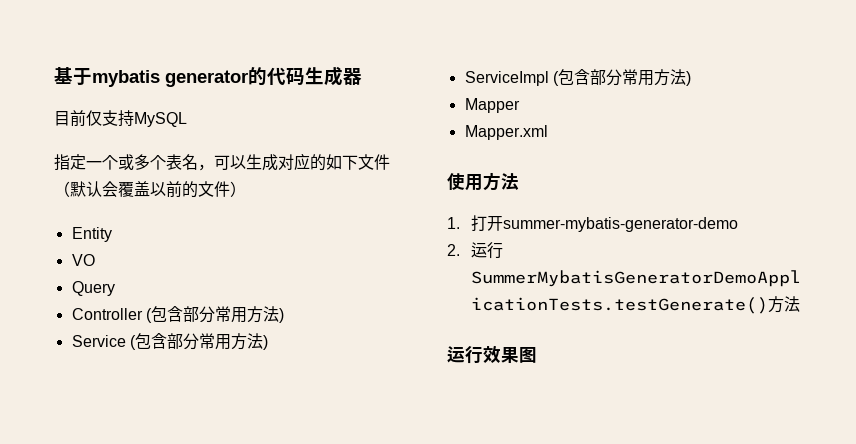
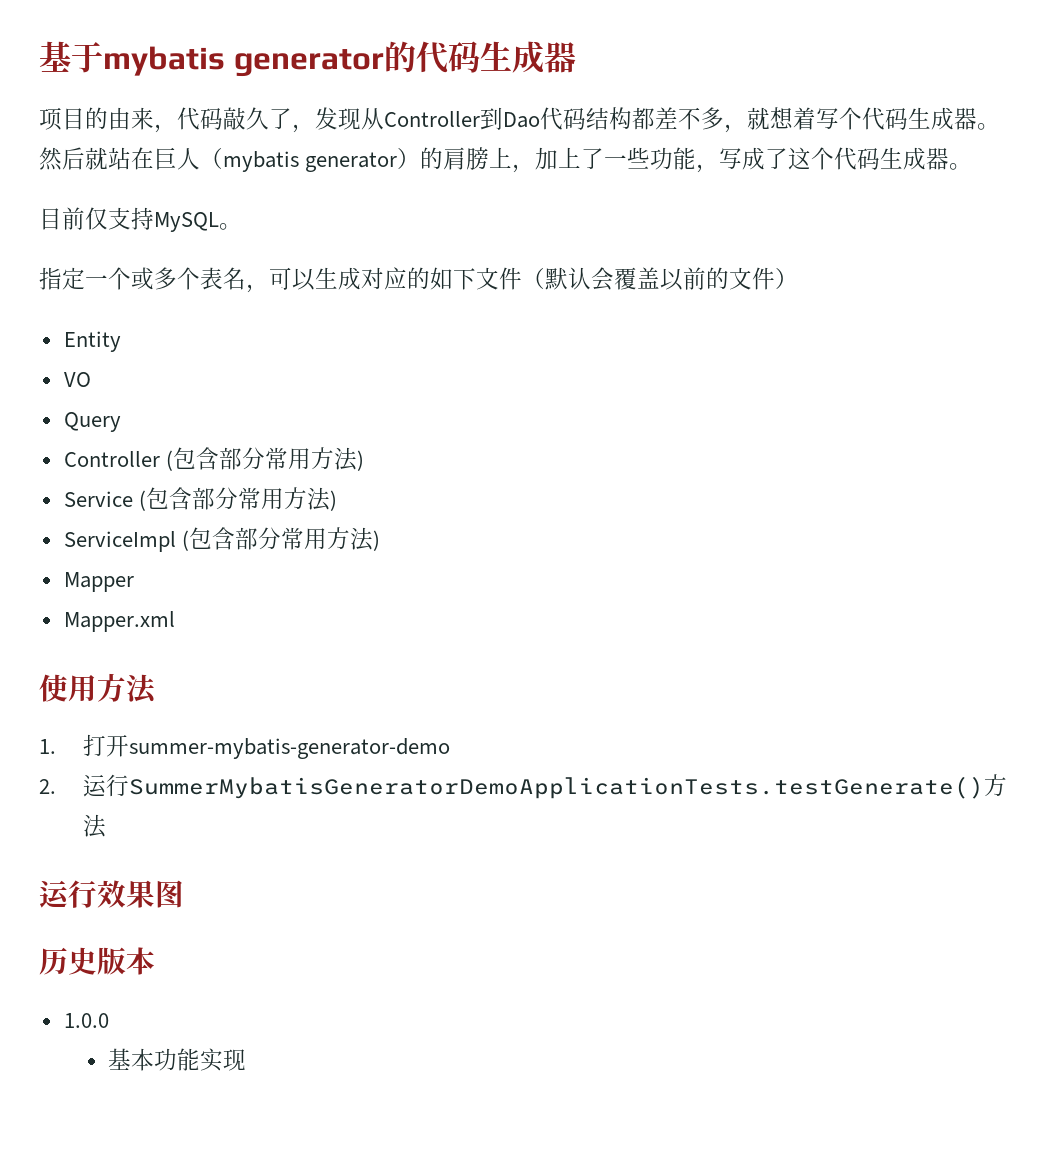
(362, 76) none -> [39,107,1000,133] [39,147,973,173] // 项目的由来，代码敲久了，发现从Controller到Dao代码结构都差不多，就想着写个代码生成器。然后就站在巨人（mybatis generator）的肩膀上，加上了一些功能，写成了这个代码生成器。
(187, 119) none -> [219,223,242,230] 。
(537, 355) none -> [39,947,155,975] [63,1013,109,1028] [108,1048,247,1072] // 历史版本 // 1.0.0 // 基本功能实现

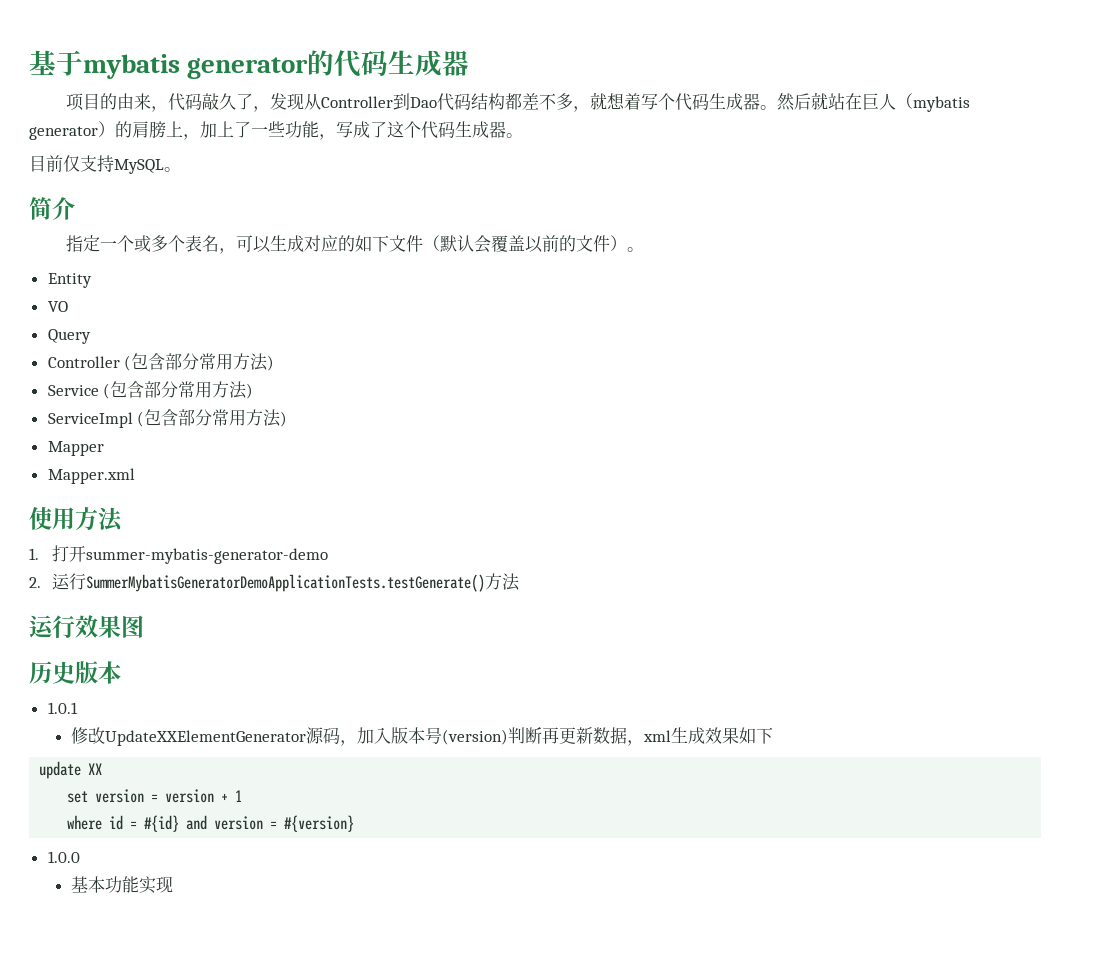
(242, 226) none -> [29,197,75,220] // 简介
(798, 278) none -> [627,247,645,252] 。
(155, 961) none -> [47,702,78,714] [71,727,774,746] [39,761,103,779] [67,789,243,803] [67,815,355,832] // 1.0.1 // 修改UpdateXXElementGenerator源码，加入版本号(version)判断再更新数据，xml生成效果如下 // update XX // set version = version + 1 // where id = #{id} and version = #{version}

